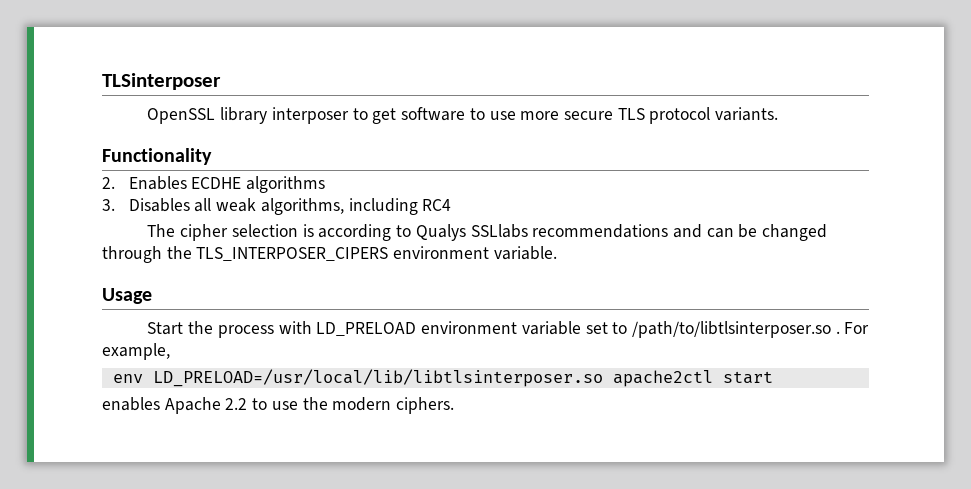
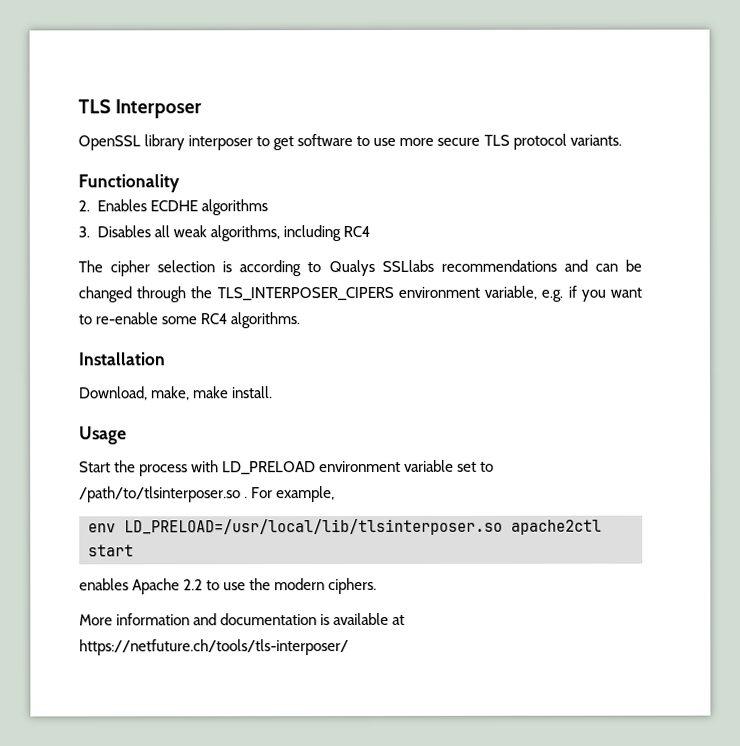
[102,73,221,90] TLSinterposer -> [78,99,203,119] TLS Interposer
[493,246,557,260] variable. -> [484,285,642,302] [78,312,301,329] [78,352,165,366] [79,386,274,401] variable, e.g. if you want to re-enable some RC4 algorithms. // Installation // Download, make, make install.
[632,321,832,338] /path/to/libtlsinterposer.so -> [79,486,241,503] /path/to/tlsinterposer.so
[152,369,603,387] LD_PRELOAD=/usr/local/lib/libtlsinterposer.so -> [124,518,503,536] LD_PRELOAD=/usr/local/lib/tlsinterposer.so
(455, 405) none -> [79,612,406,626] [79,639,349,656] // More information and documentation is available at https://netfuture.ch/tools/tls-interposer/

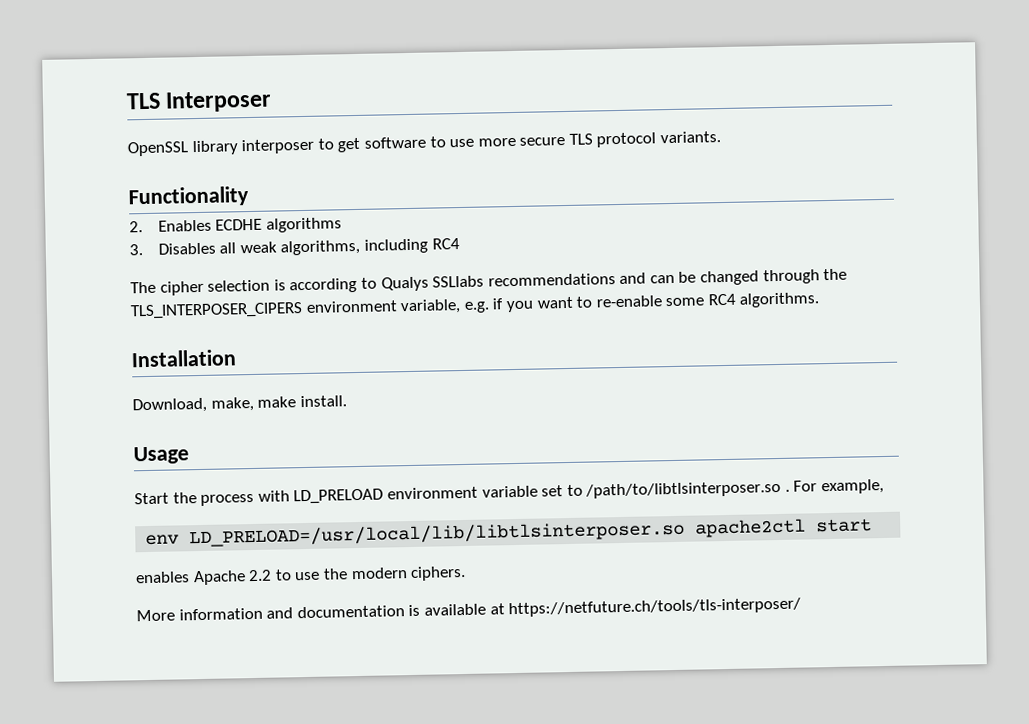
[79,486,241,503] /path/to/tlsinterposer.so -> [585,480,782,499] /path/to/libtlsinterposer.so
[124,518,503,536] LD_PRELOAD=/usr/local/lib/tlsinterposer.so -> [189,520,686,548] LD_PRELOAD=/usr/local/lib/libtlsinterposer.so

